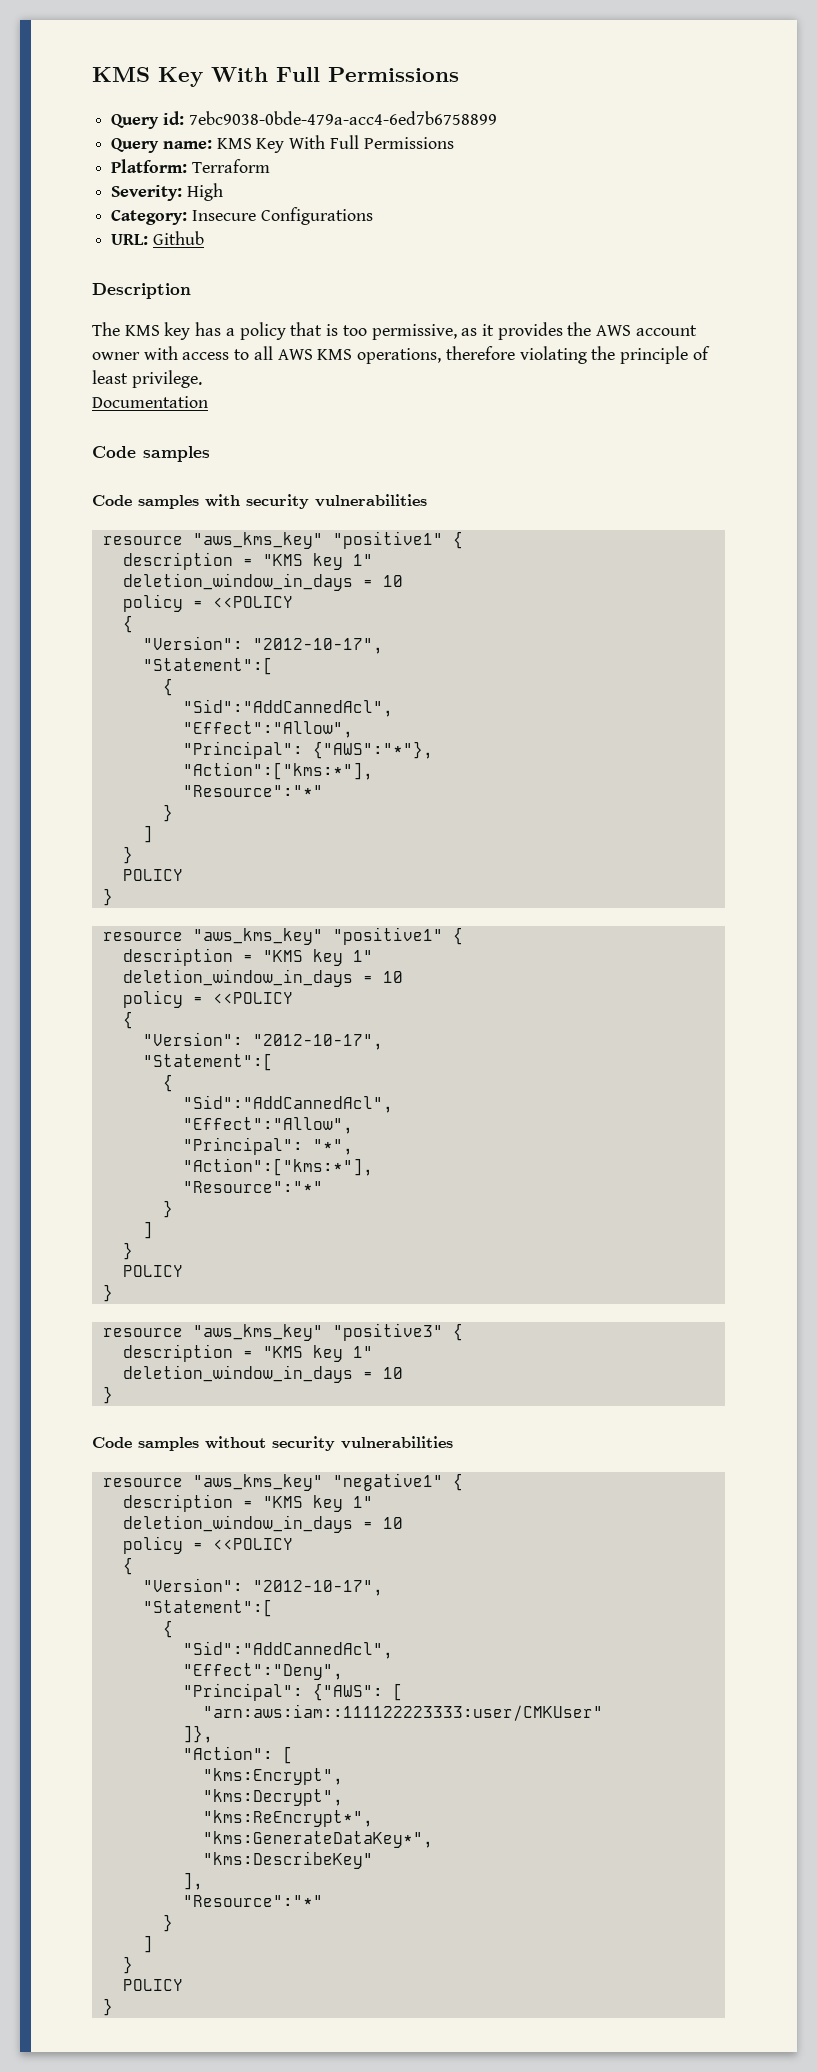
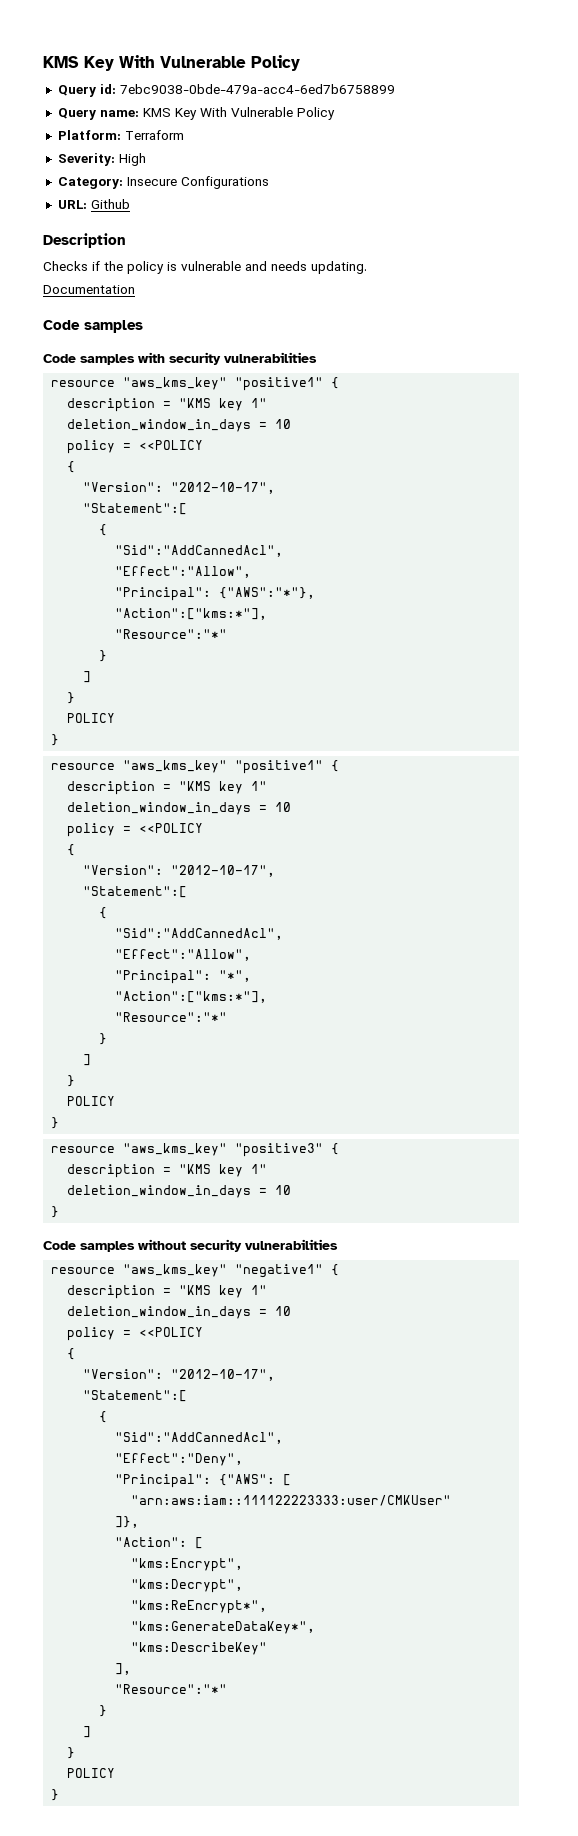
[92,67,459,87] KMS Key With Full Permissions -> [43,55,300,71] KMS Key With Vulnerable Policy
[329,135,454,149] Full Permissions -> [230,107,335,120] Vulnerable Policy
[92,322,697,340] [92,346,710,364] [92,370,202,388] The KMS key has a policy that is too permissive, as it provides the AWS account owner with access to all AWS KMS operations, therefore violating the principle of least privilege. -> [43,261,367,274] Checks if the policy is vulnerable and needs updating.

